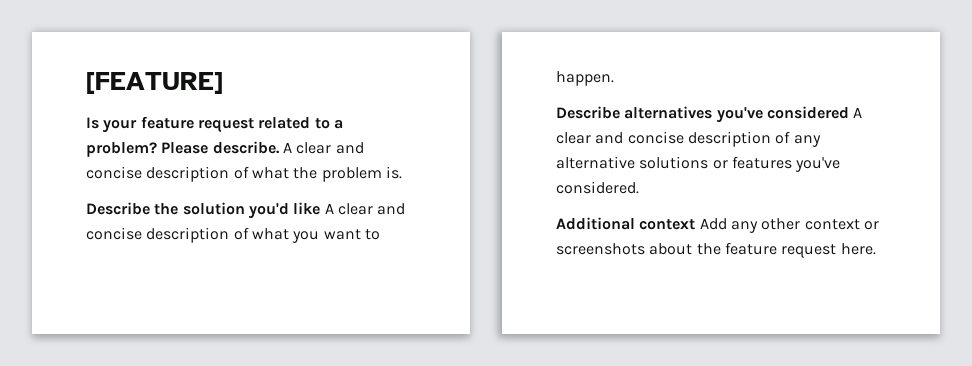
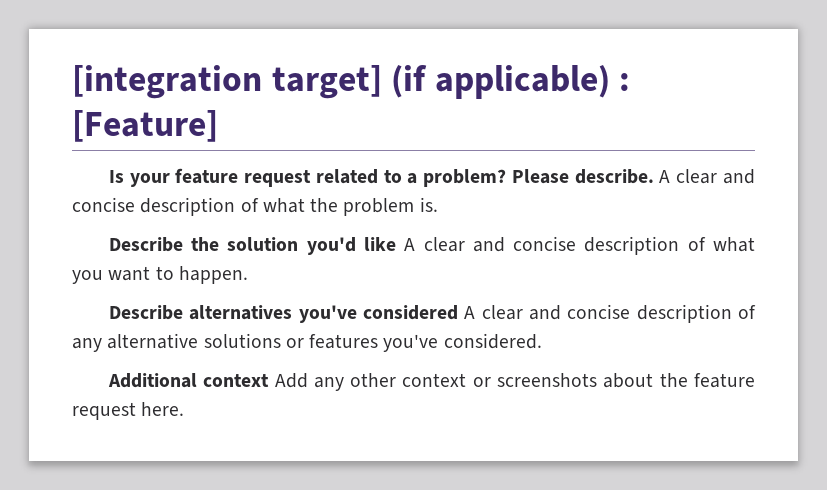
[86,72,223,94] [FEATURE] -> [72,65,631,99] [72,110,218,142] [integration target] (if applicable) : [Feature]

